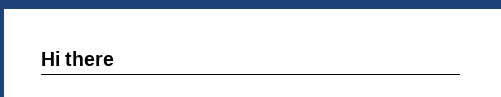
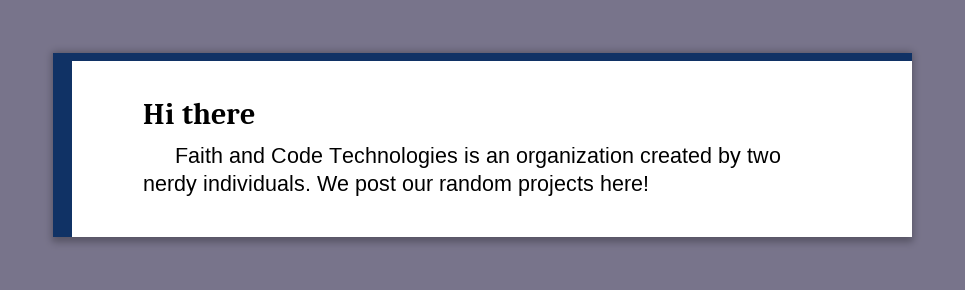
(115, 58) none -> [174,147,781,168] [143,175,649,196] // Faith and Code Technologies is an organization created by two nerdy individuals. We post our random projects here!

